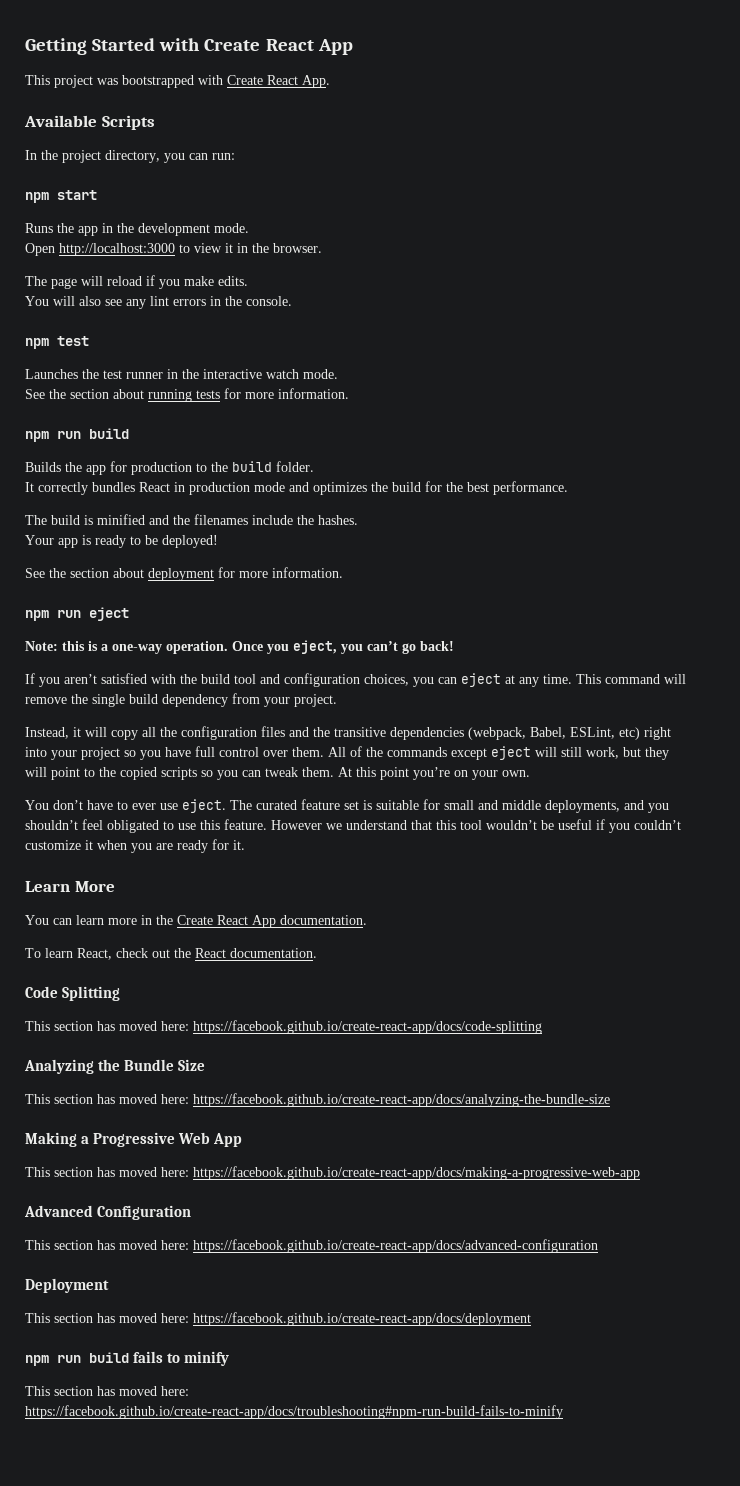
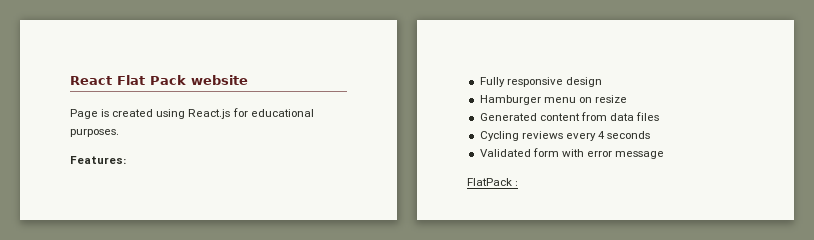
[25,38,353,55] [25,75,330,88] [24,115,155,130] [25,150,235,163] [25,190,97,203] [25,223,249,236] [25,243,322,256] [25,275,248,289] [25,296,292,309] [25,336,89,349] [25,369,338,379] [25,388,349,402] [25,428,129,442] [25,461,314,475] [25,481,568,495] [25,514,358,525] [25,535,218,548] [25,567,343,581] [25,607,129,621] [25,640,454,654] [25,673,686,687] [25,693,337,707] [25,726,671,740] [25,746,669,760] [25,767,530,780] [25,799,669,813] [25,819,681,833] [25,839,245,853] [25,881,115,892] [25,915,367,928] [25,948,317,960] [25,986,121,1001] [25,1020,542,1034] [24,1059,206,1074] [25,1093,610,1107] [25,1132,243,1147] [25,1166,640,1180] [24,1205,192,1220] [25,1239,598,1253] [25,1278,109,1293] [25,1312,531,1326] [25,1351,230,1366] [25,1386,189,1396] [25,1405,563,1419] Getting Started with Create React App // This project was bootstrapped with Create React App. // Available Scripts // In the project directory, you can run: // npm start // Runs the app in the development mode. // Open http://localhost:3000 to view it in the browser. // The page will reload if you make edits. // You will also see any lint errors in the console. // npm test // Launches the test runner in the interactive watch mode. // See the section about running tests for more information. // npm run build // Builds the app for production to the build folder. // It correctly bundles React in production mode and optimizes the build for the best performance. // The build is minified and the filenames include the hashes. // Your app is ready to be deployed! // See the section about deployment for more information. // npm run eject // Note: this is a one-way operation. Once you eject, you can’t go back! // If you aren’t satisfied with the build tool and configuration choices, you can eject at any time. This command will remove the single build dependency from your project. // Instead, it will copy all the configuration files and the transitive dependencies (webpack, Babel, ESLint, etc) right into your project so you have full control over them. All of the commands except eject will still work, but they will point to the copied scripts so you can tweak them. At this point you’re on your own. // You don’t have to ever use eject. The curated feature set is suitable for small and middle deployments, and you shouldn’t feel obligated to use this feature. However we understand that this tool wouldn’t be useful if you couldn’t customize it when you are ready for it. // Learn More // You can learn more in the Create React App documentation. // To learn React, check out the React documentation. // Code Splitting // This section has moved here: https://facebook.github.io/create-react-app/docs/code-splitting // Analyzing the Bundle Size // This section has moved here: https://facebook.github.io/create-react-app/docs/analyzing-the-bundle-size // Making a Progressive Web App // This section has moved here: https://facebook.github.io/create-react-app/docs/making-a-progressive-web-app // Advanced Configuration // This section has moved here: https://facebook.github.io/create-react-app/docs/advanced-configuration // Deployment // This section has moved here: https://facebook.github.io/create-react-app/docs/deployment // npm run build fails to minify // This section has moved here: https://facebook.github.io/create-react-app/docs/troubleshooting#npm-run-build-fails-to-minify -> [70,75,248,85] [70,108,314,119] [70,129,119,137] [70,156,126,164] [479,77,602,87] [479,95,627,105] [479,112,660,121] [479,131,651,141] [479,148,665,159] [467,178,519,186] React Flat Pack website // Page is created using React.js for educational purposes. // Features: // Fully responsive design // Hamburger menu on resize // Generated content from data files // Cycling reviews every 4 seconds // Validated form with error message // FlatPack :

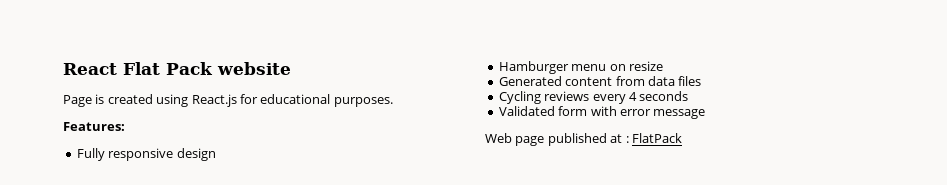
[467,178,519,186] FlatPack : -> [485,133,682,146] Web page published at : FlatPack

